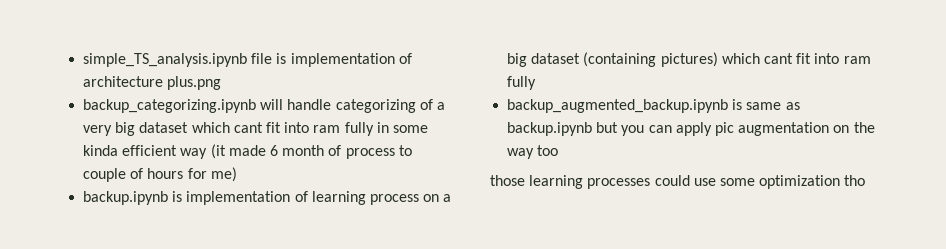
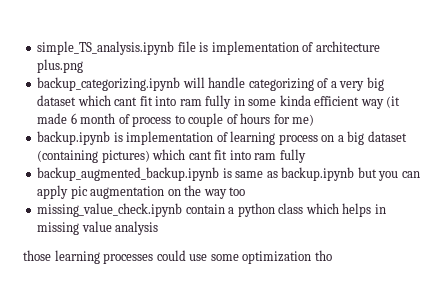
(559, 150) none -> [37,203,386,217] [37,221,159,235] // missing_value_check.ipynb contain a python class which helps in missing value analysis

